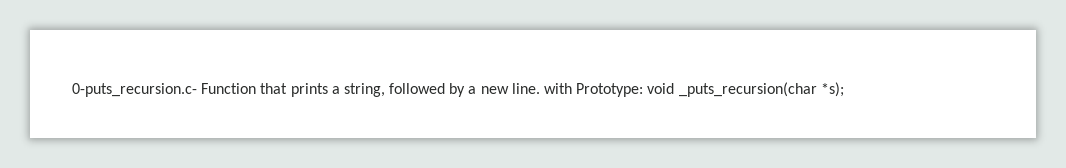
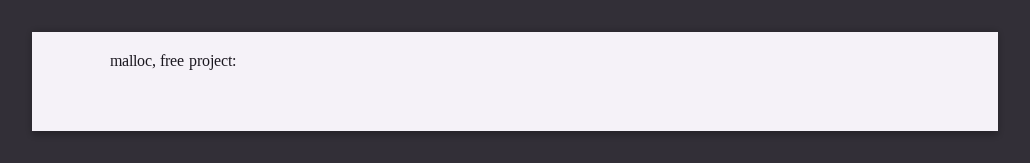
[72,82,844,97] 0-puts_recursion.c- Function that prints a string, followed by a new line. with Prototype: void _puts_recursion(char *s); -> [110,54,236,70] malloc, free project:

